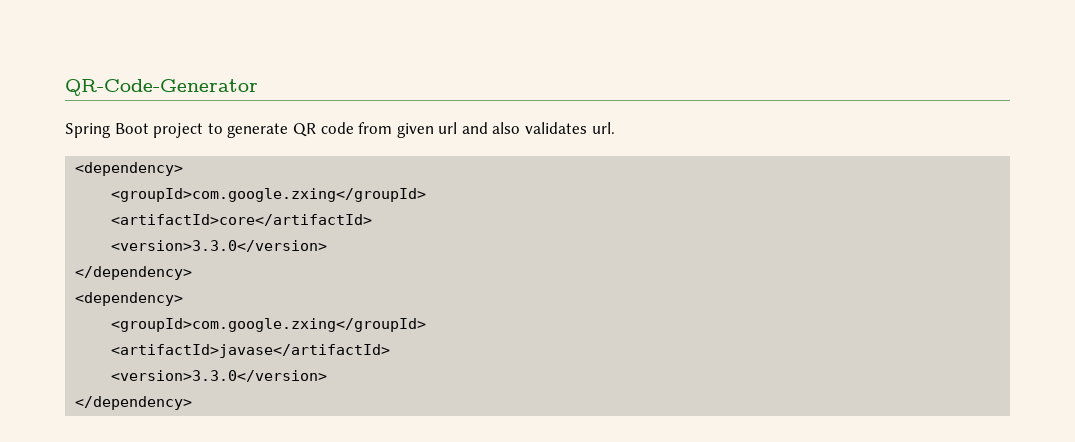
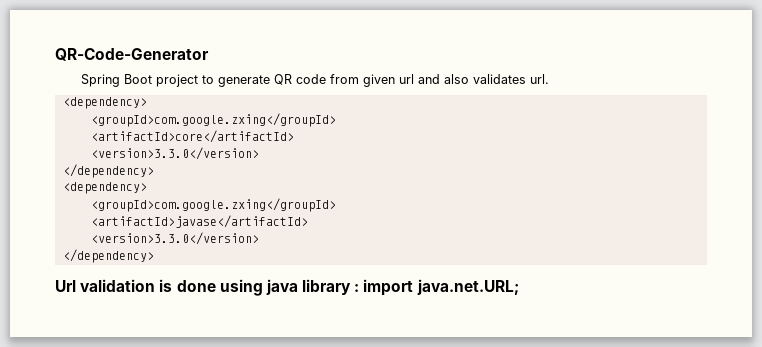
(193, 403) none -> [55,279,519,296] // Url validation is done using java library : import java.net.URL;

